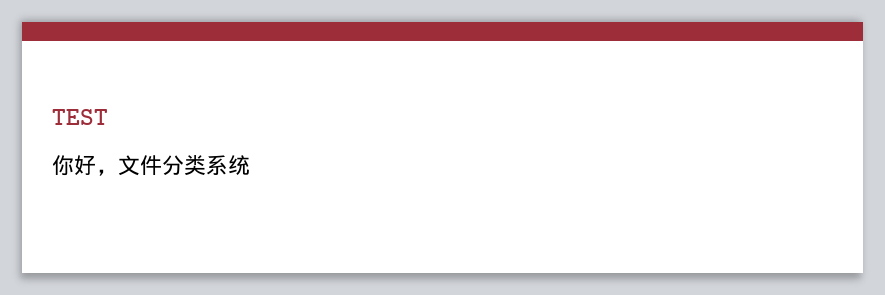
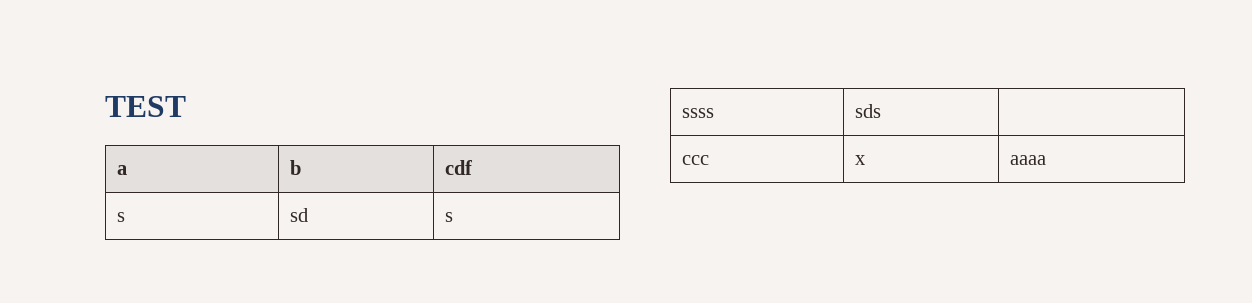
[52,155,250,176] // 你好，文件分类系统 -> [116,165,127,175] [289,160,301,175] [444,160,473,175] [116,212,125,222] [289,208,308,222] [444,212,453,222] [681,108,714,118] [854,104,881,118] [681,155,709,165] [854,155,865,165] [1009,155,1046,165] // a | b | cdf // s | sd | s // ssss | sds | // ccc | x | aaaa

